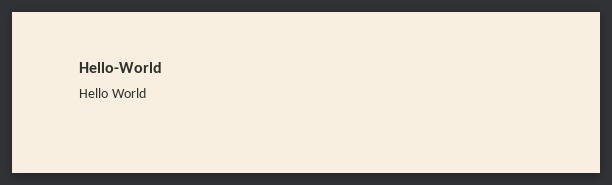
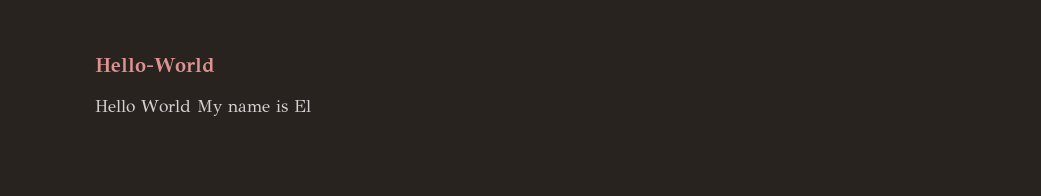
(146, 93) none -> [196,100,311,116] My name is El

